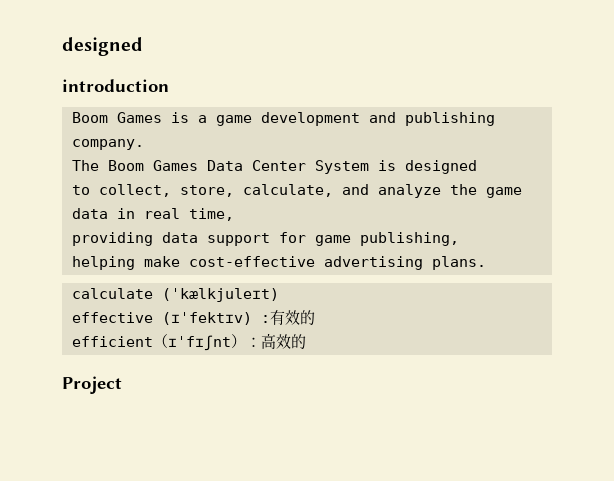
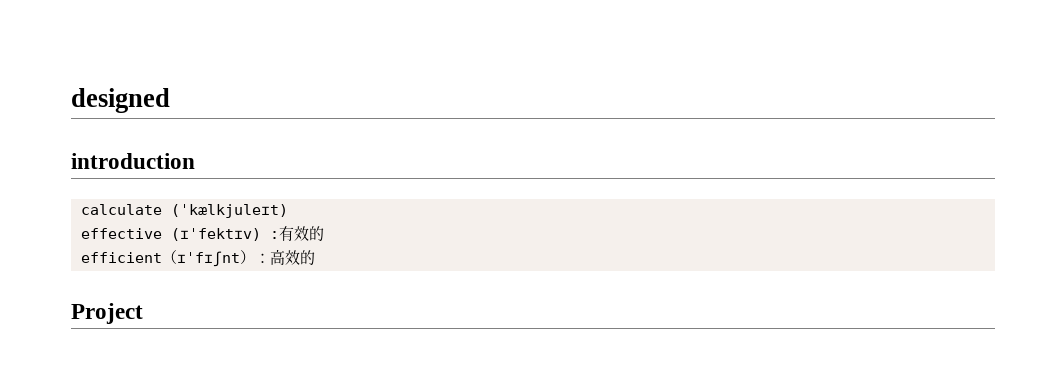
[72,112,496,126] [72,139,145,150] [72,160,478,174] [72,184,523,198] [72,208,235,221] [72,232,460,246] [72,256,487,270] // Boom Games is a game development and publishing company. // The Boom Games Data Center System is designed // to collect, store, calculate, and analyze the game data in real time, // providing data support for game publishing, // helping make cost-effective advertising plans. -> (195, 161) none

